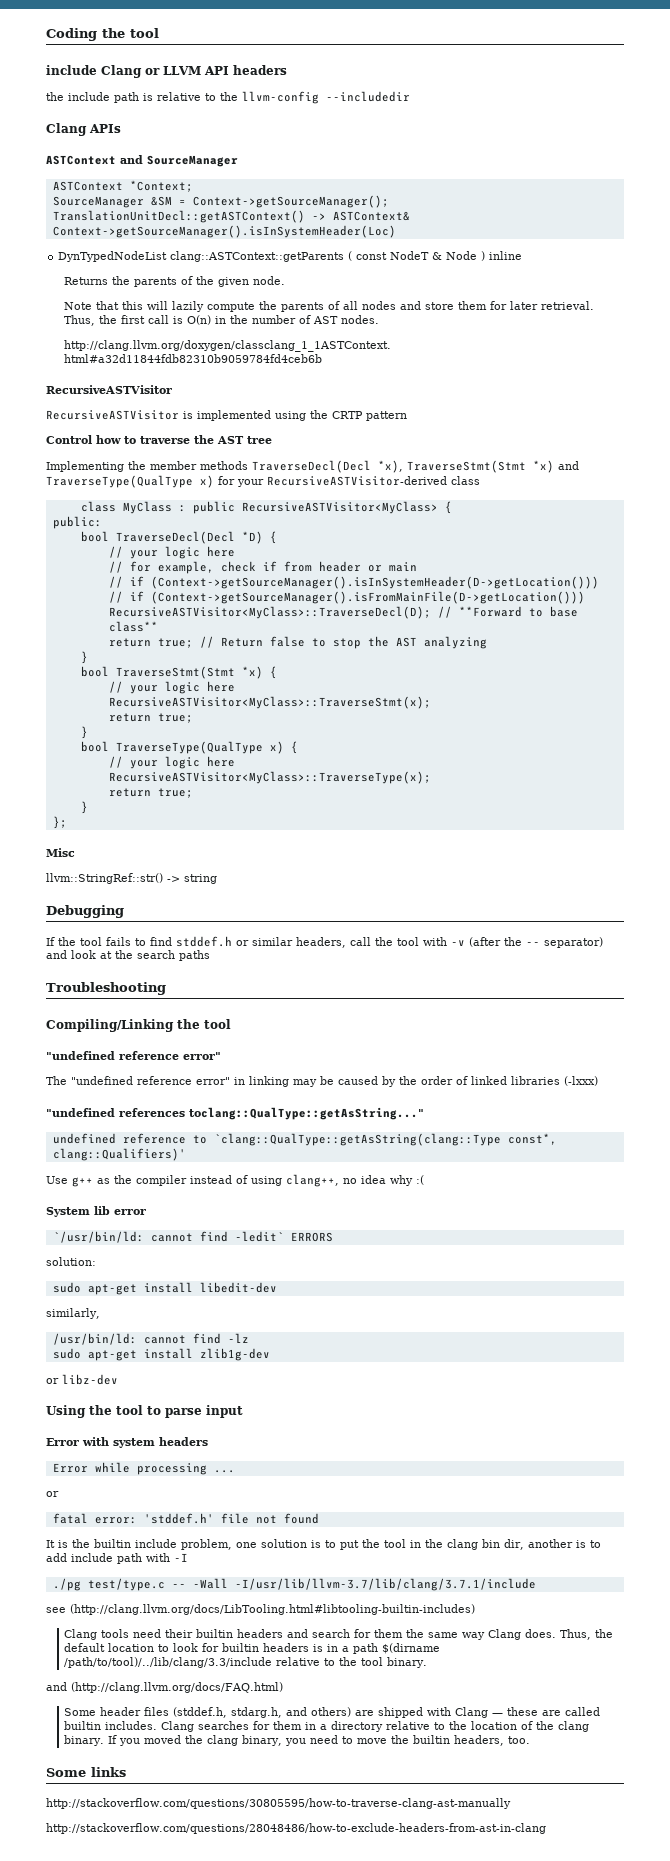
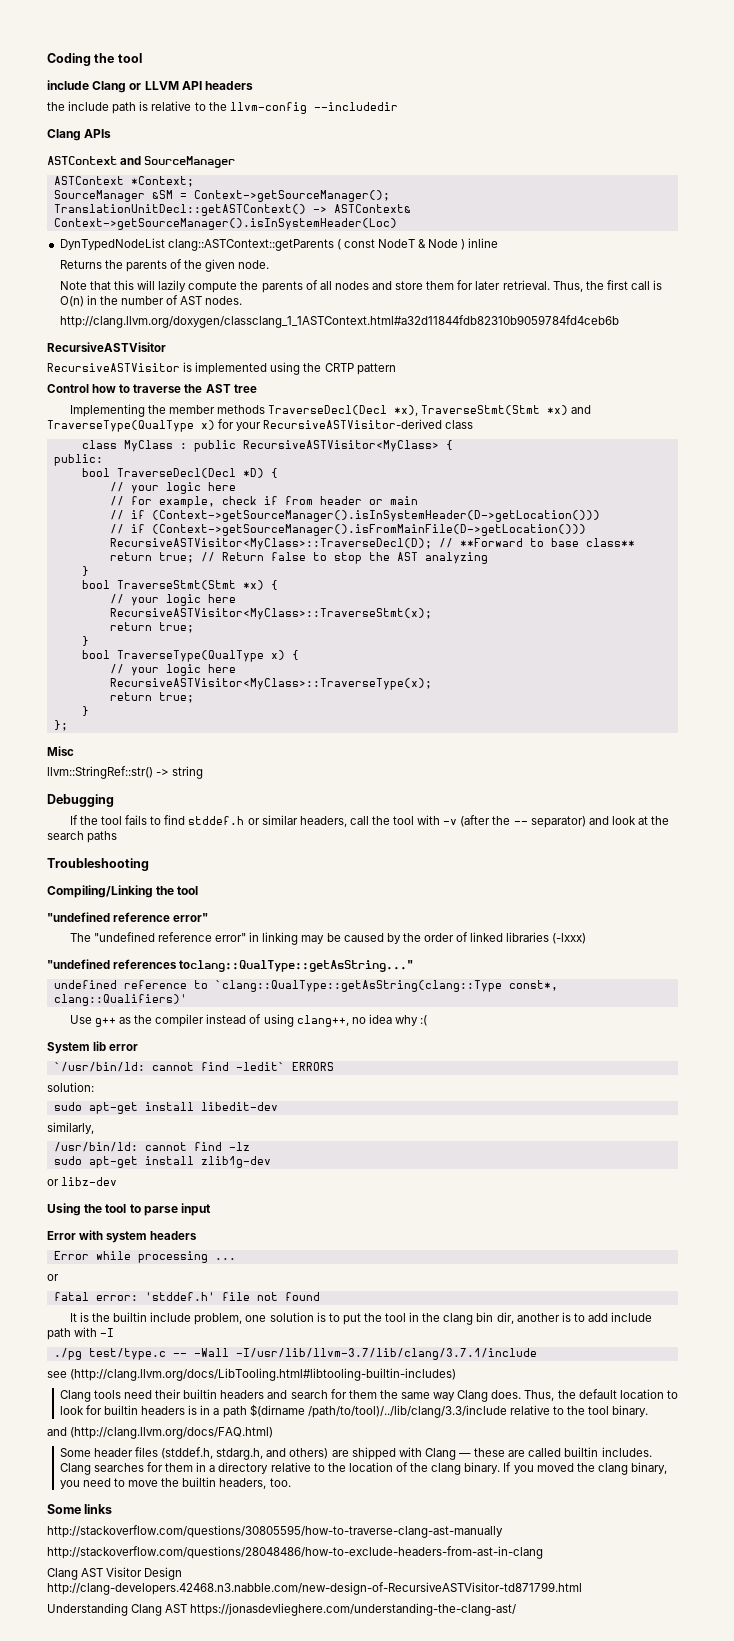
(546, 1828) none -> [47,1567,183,1580] [47,1582,582,1595] [47,1603,517,1616] // Clang AST Visitor Design http://clang-developers.42468.n3.nabble.com/new-design-of-RecursiveASTVisitor-td871799.html // Understanding Clang AST https://jonasdevlieghere.com/understanding-the-clang-ast/

